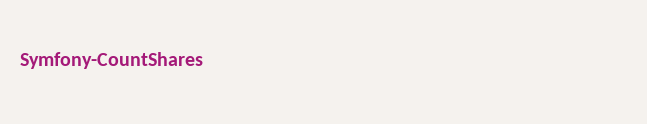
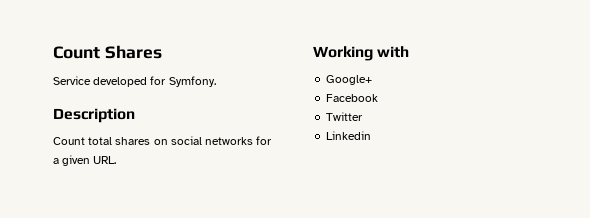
[20,52,203,69] Symfony-CountShares -> [53,45,162,59] [53,76,216,87] [53,108,135,123] [53,136,273,145] [53,155,117,166] [313,46,410,61] [326,75,373,85] [326,94,379,102] [326,112,364,121] [326,131,372,140] Count Shares // Service developed for Symfony. // Description // Count total shares on social networks for a given URL. // Working with // Google+ // Facebook // Twitter // Linkedin

